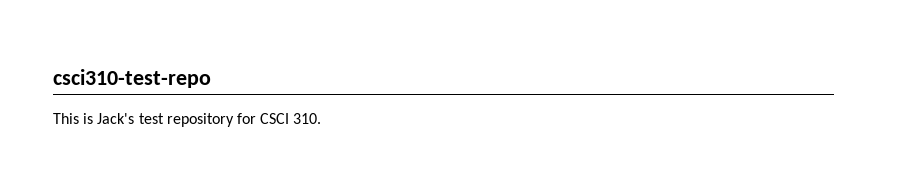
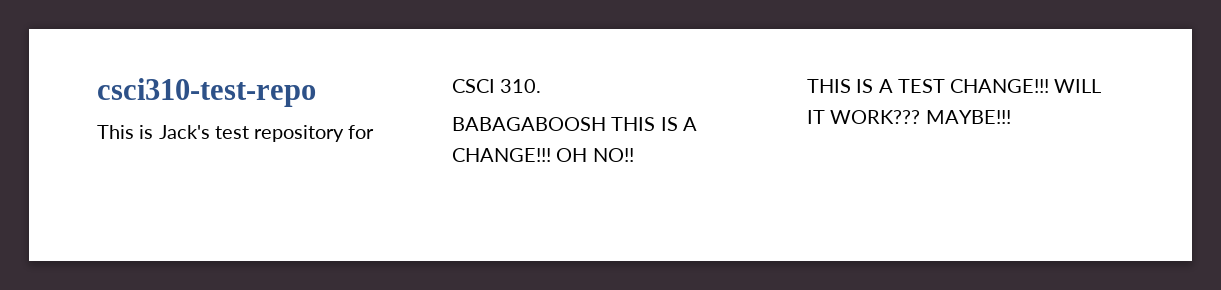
(322, 118) none -> [452,117,697,131] [452,148,634,162] [807,79,1102,93] [807,110,1011,124] // BABAGABOOSH THIS IS A CHANGE!!! OH NO!! // THIS IS A TEST CHANGE!!! WILL IT WORK??? MAYBE!!!

